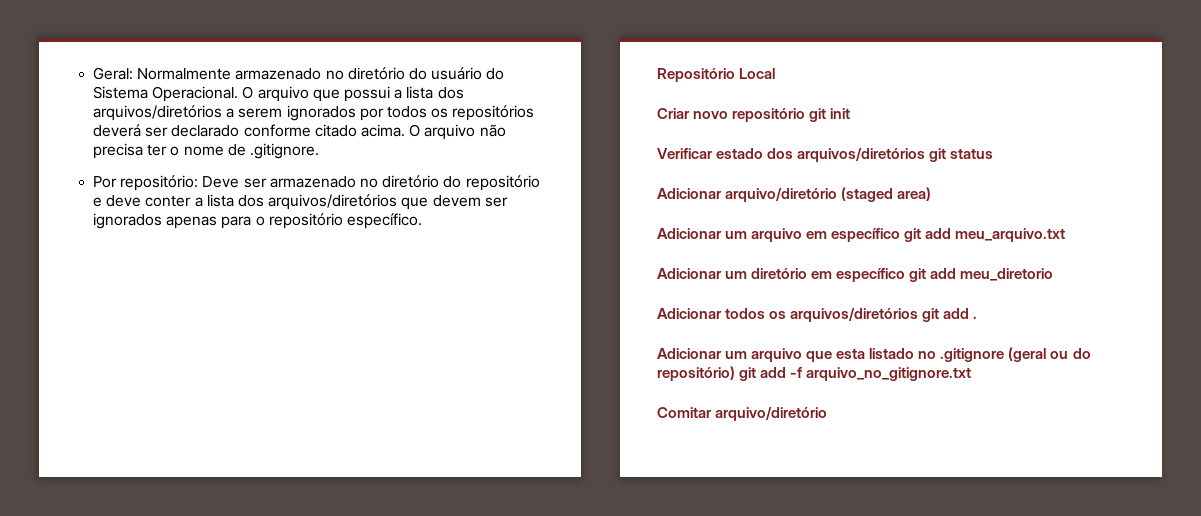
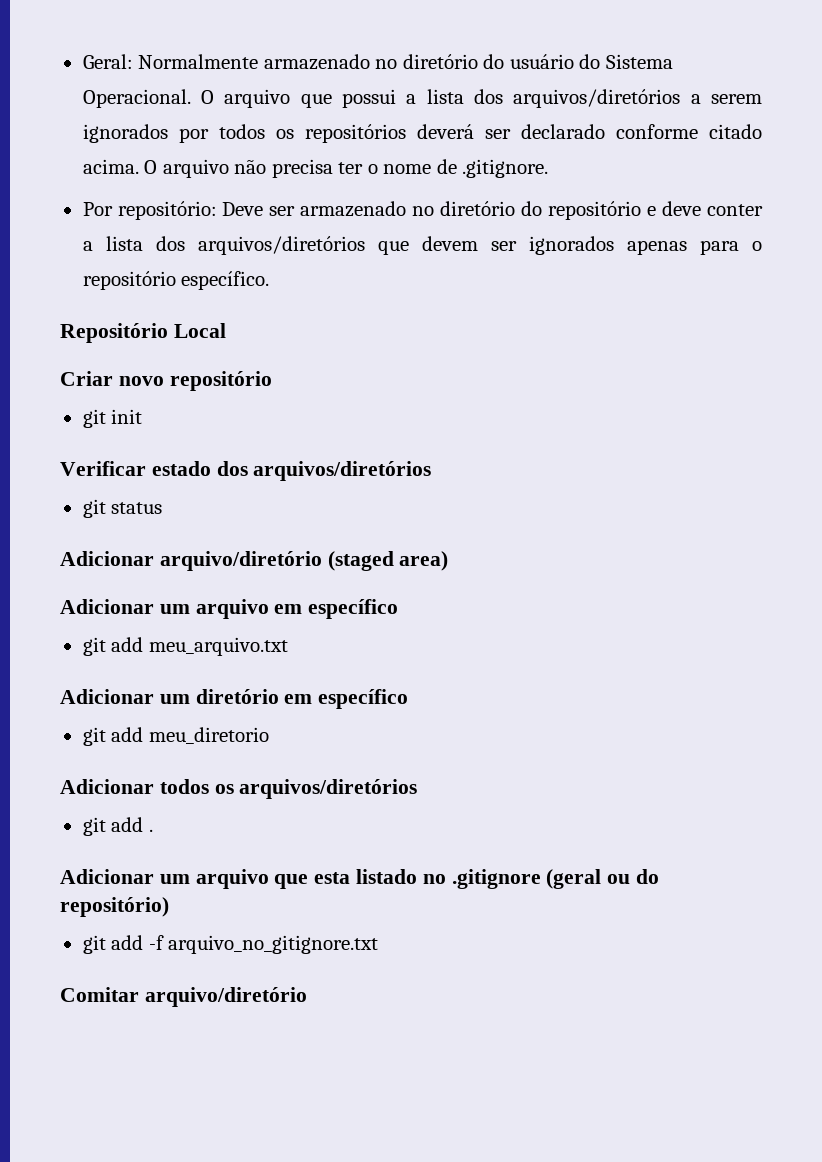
(806, 115) none -> (272, 381) //
(926, 154) none -> (432, 471) //
(901, 235) none -> (399, 609) //
(906, 275) none -> (409, 699) //
(919, 314) none -> (418, 789) //
(735, 373) none -> (169, 907) //

